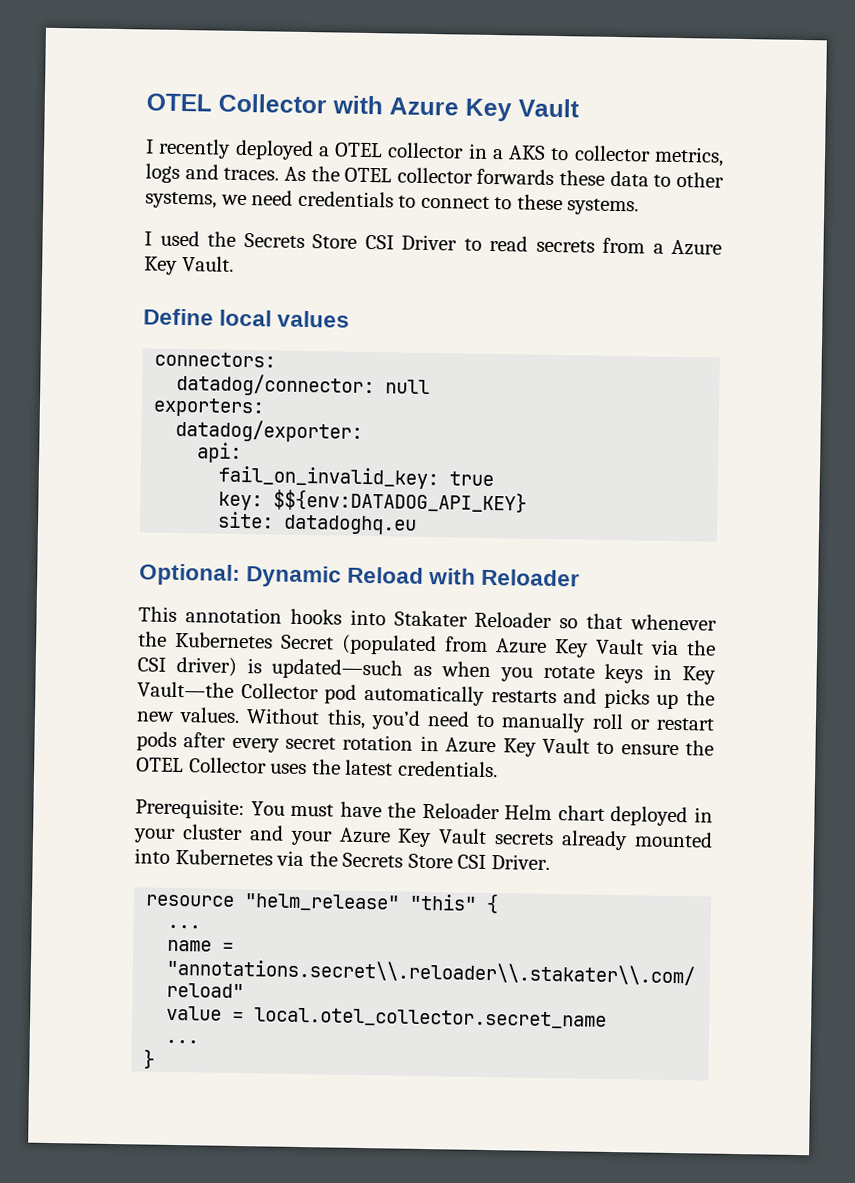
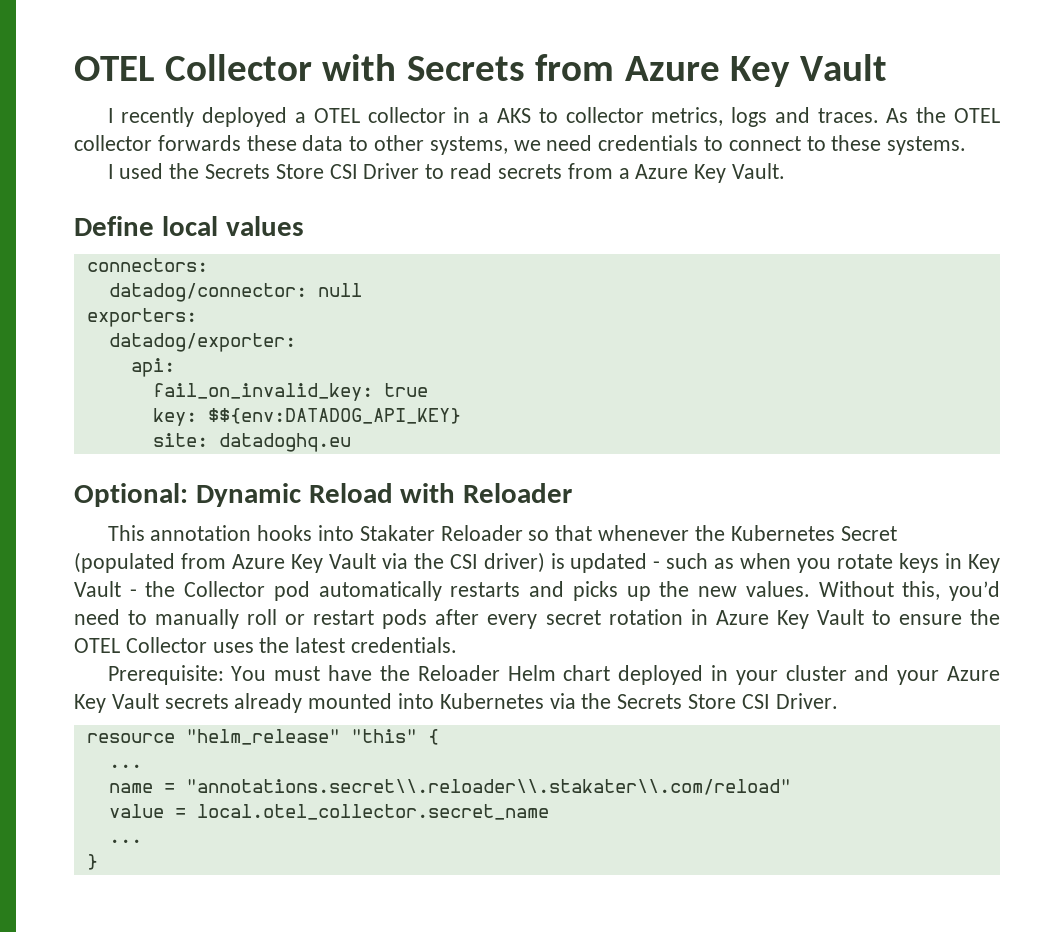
(383, 105) none -> [406,54,615,81] Secrets from
[271,658,404,680] updated—such -> [570,553,709,573] updated - such
[137,681,234,698] Vault—the -> [74,581,176,597] Vault - the

